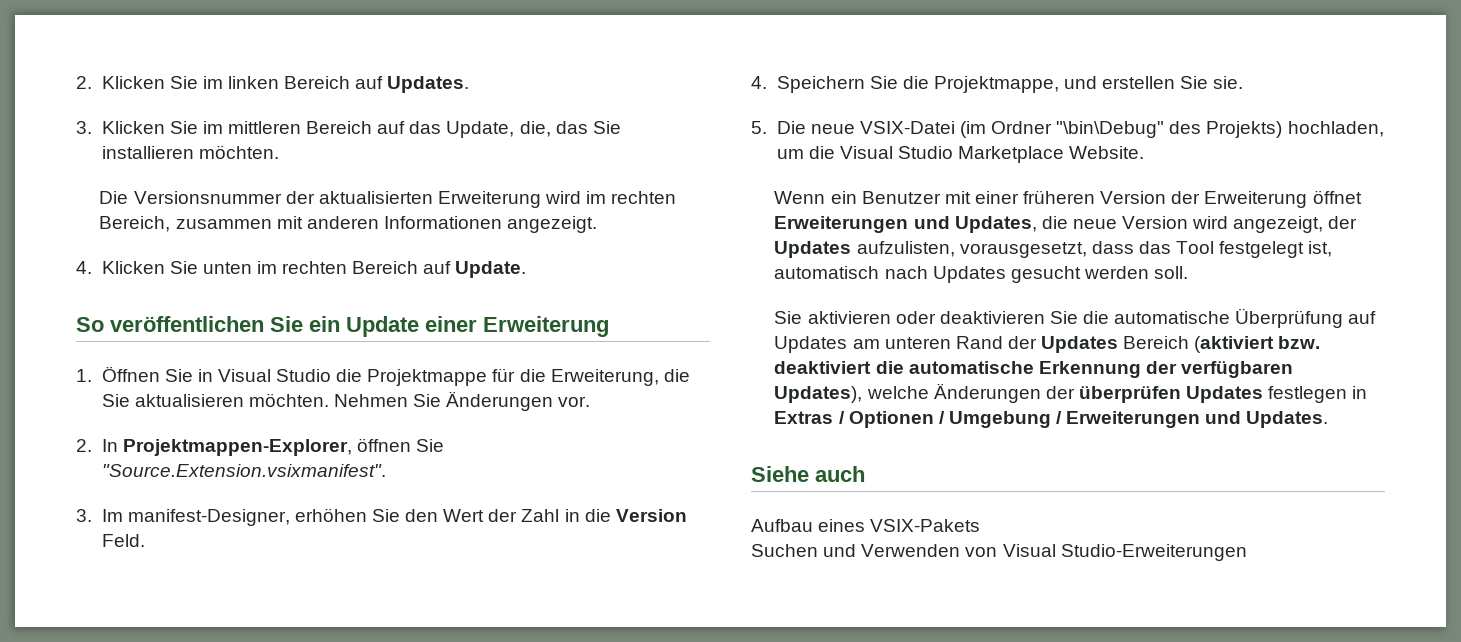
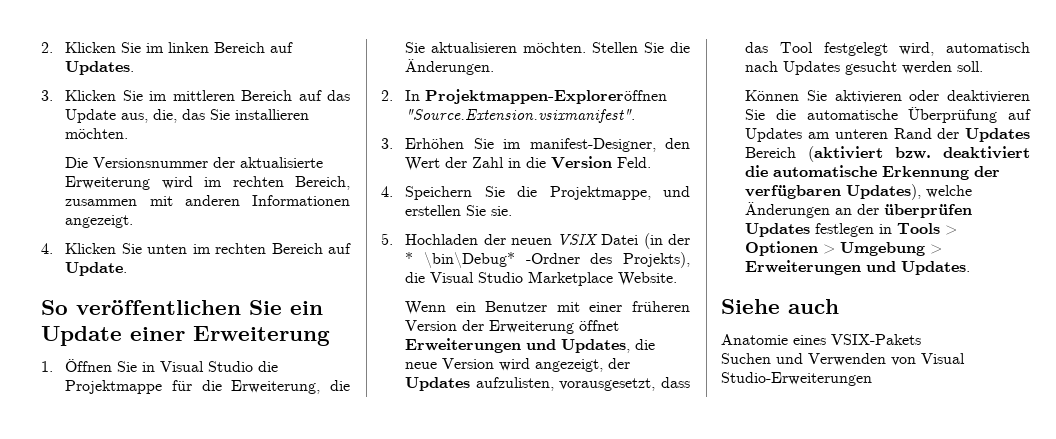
[446,121,515,138] Update, -> [65,109,149,123] Update aus,
[318,191,433,204] aktualisierten -> [240,157,324,168] aktualisierte
[333,391,591,411] Nehmen Sie Änderungen vor. -> [592,42,690,53] [405,59,495,75] Stellen Sie die Änderungen.
[122,438,444,456] Projektmappen-Explorer, öffnen Sie -> [425,89,668,104] Projektmappen-Exploreröffnen
[101,508,400,526] Im manifest-Designer, erhöhen Sie -> [405,138,656,152] Erhöhen Sie im manifest-Designer,
[776,121,1384,138] [776,149,804,159] Die neue VSIX-Datei (im Ordner "\bin\Debug" des Projekts) hochladen, um -> [405,233,690,249] [405,252,690,268] Hochladen der neuen VSIX Datei (in der * \bin\Debug* -Ordner des Projekts),
[1308,241,1333,257] ist, -> [899,42,935,56] wird,
(1189, 272) none -> [745,90,800,101] Können
(1041, 393) none -> [835,208,853,215] an
[774,411,1063,428] Extras / Optionen / Umgebung / -> [897,223,958,235] [745,241,943,256] Tools > Optionen > Umgebung >
[751,519,813,532] Aufbau -> [721,334,788,345] Anatomie

